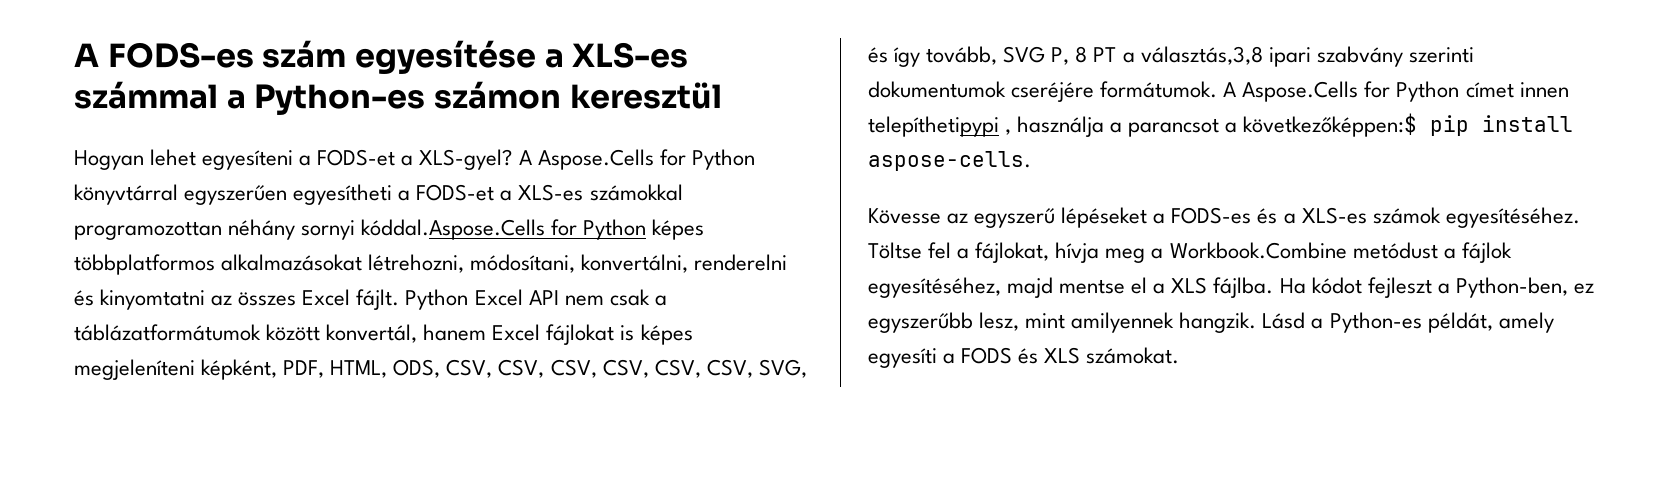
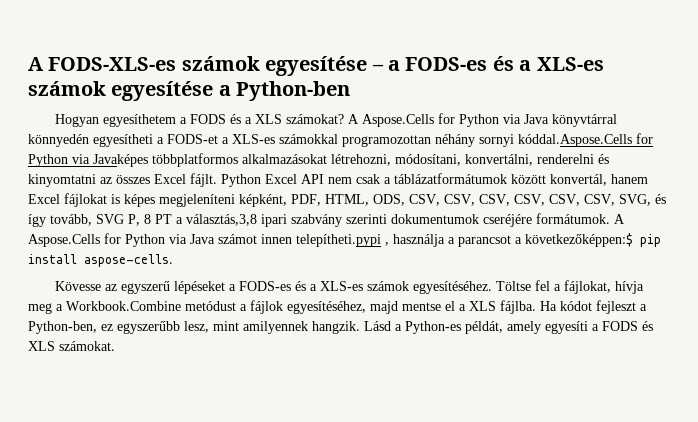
[74,40,689,74] [74,81,722,115] [74,149,755,170] [74,184,288,205] A FODS-es szám egyesítése a XLS-es számmal a Python-es számon keresztül // Hogyan lehet egyesíteni a FODS-et a XLS-gyel? A Aspose.Cells for Python könyvtárral egyszerűen -> [28,56,604,76] [28,81,351,101] [55,113,618,127] [28,134,89,147] A FODS-XLS-es számok egyesítése – a FODS-es és a XLS-es számok egyesítése a Python-ben // Hogyan egyesíthetem a FODS és a XLS számokat? A Aspose.Cells for Python via Java könyvtárral könnyedén
[652,219,705,240] képes -> [72,154,148,167] via Javaképes
[1465,82,1569,98] [868,116,999,137] címet innen telepíthetipypi -> [169,234,381,247] via Java számot innen telepítheti.pypi

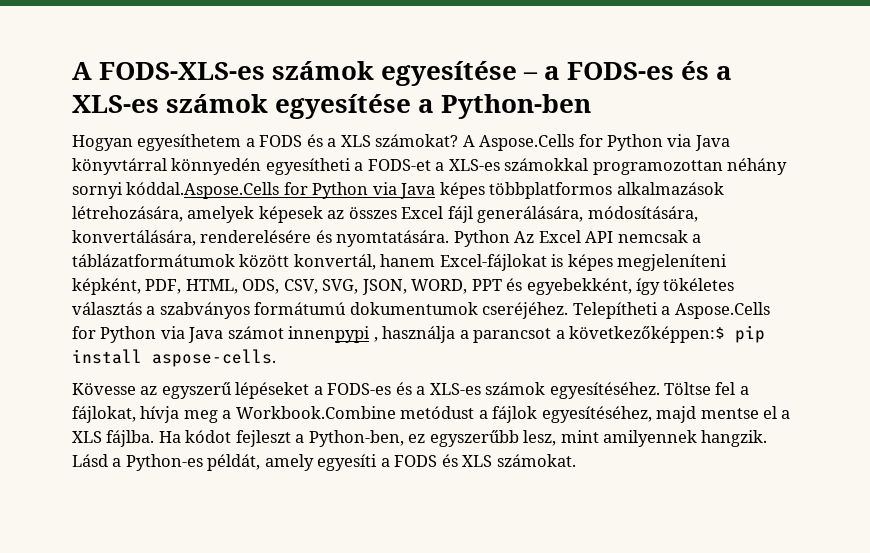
[93,153,609,167] [28,173,380,187] Javaképes többplatformos alkalmazásokat létrehozni, módosítani, konvertálni, renderelni és kinyomtatni az összes Excel fájlt. Python Excel API nem csak -> [400,182,724,199] [72,206,698,223] [72,230,688,247] Java képes többplatformos alkalmazások létrehozására, amelyek képesek az összes Excel fájl generálására, módosítására, konvertálására, renderelésére és nyomtatására. Python Az Excel API nemcsak
[28,193,107,207] Excel fájlokat -> [439,254,547,271] Excel-fájlokat
[444,194,666,206] [28,213,625,227] CSV, CSV, CSV, CSV, CSV, SVG, és így tovább, SVG P, 8 PT a választás,3,8 ipari szabvány szerinti dokumentumok cseréjére formátumok. A -> [322,278,735,295] [72,302,671,319] SVG, JSON, WORD, PPT és egyebekként, így tökéletes választás a szabványos formátumú dokumentumok cseréjéhez. Telepítheti a
[261,234,381,247] innen telepítheti.pypi -> [288,326,371,343] innenpypi

